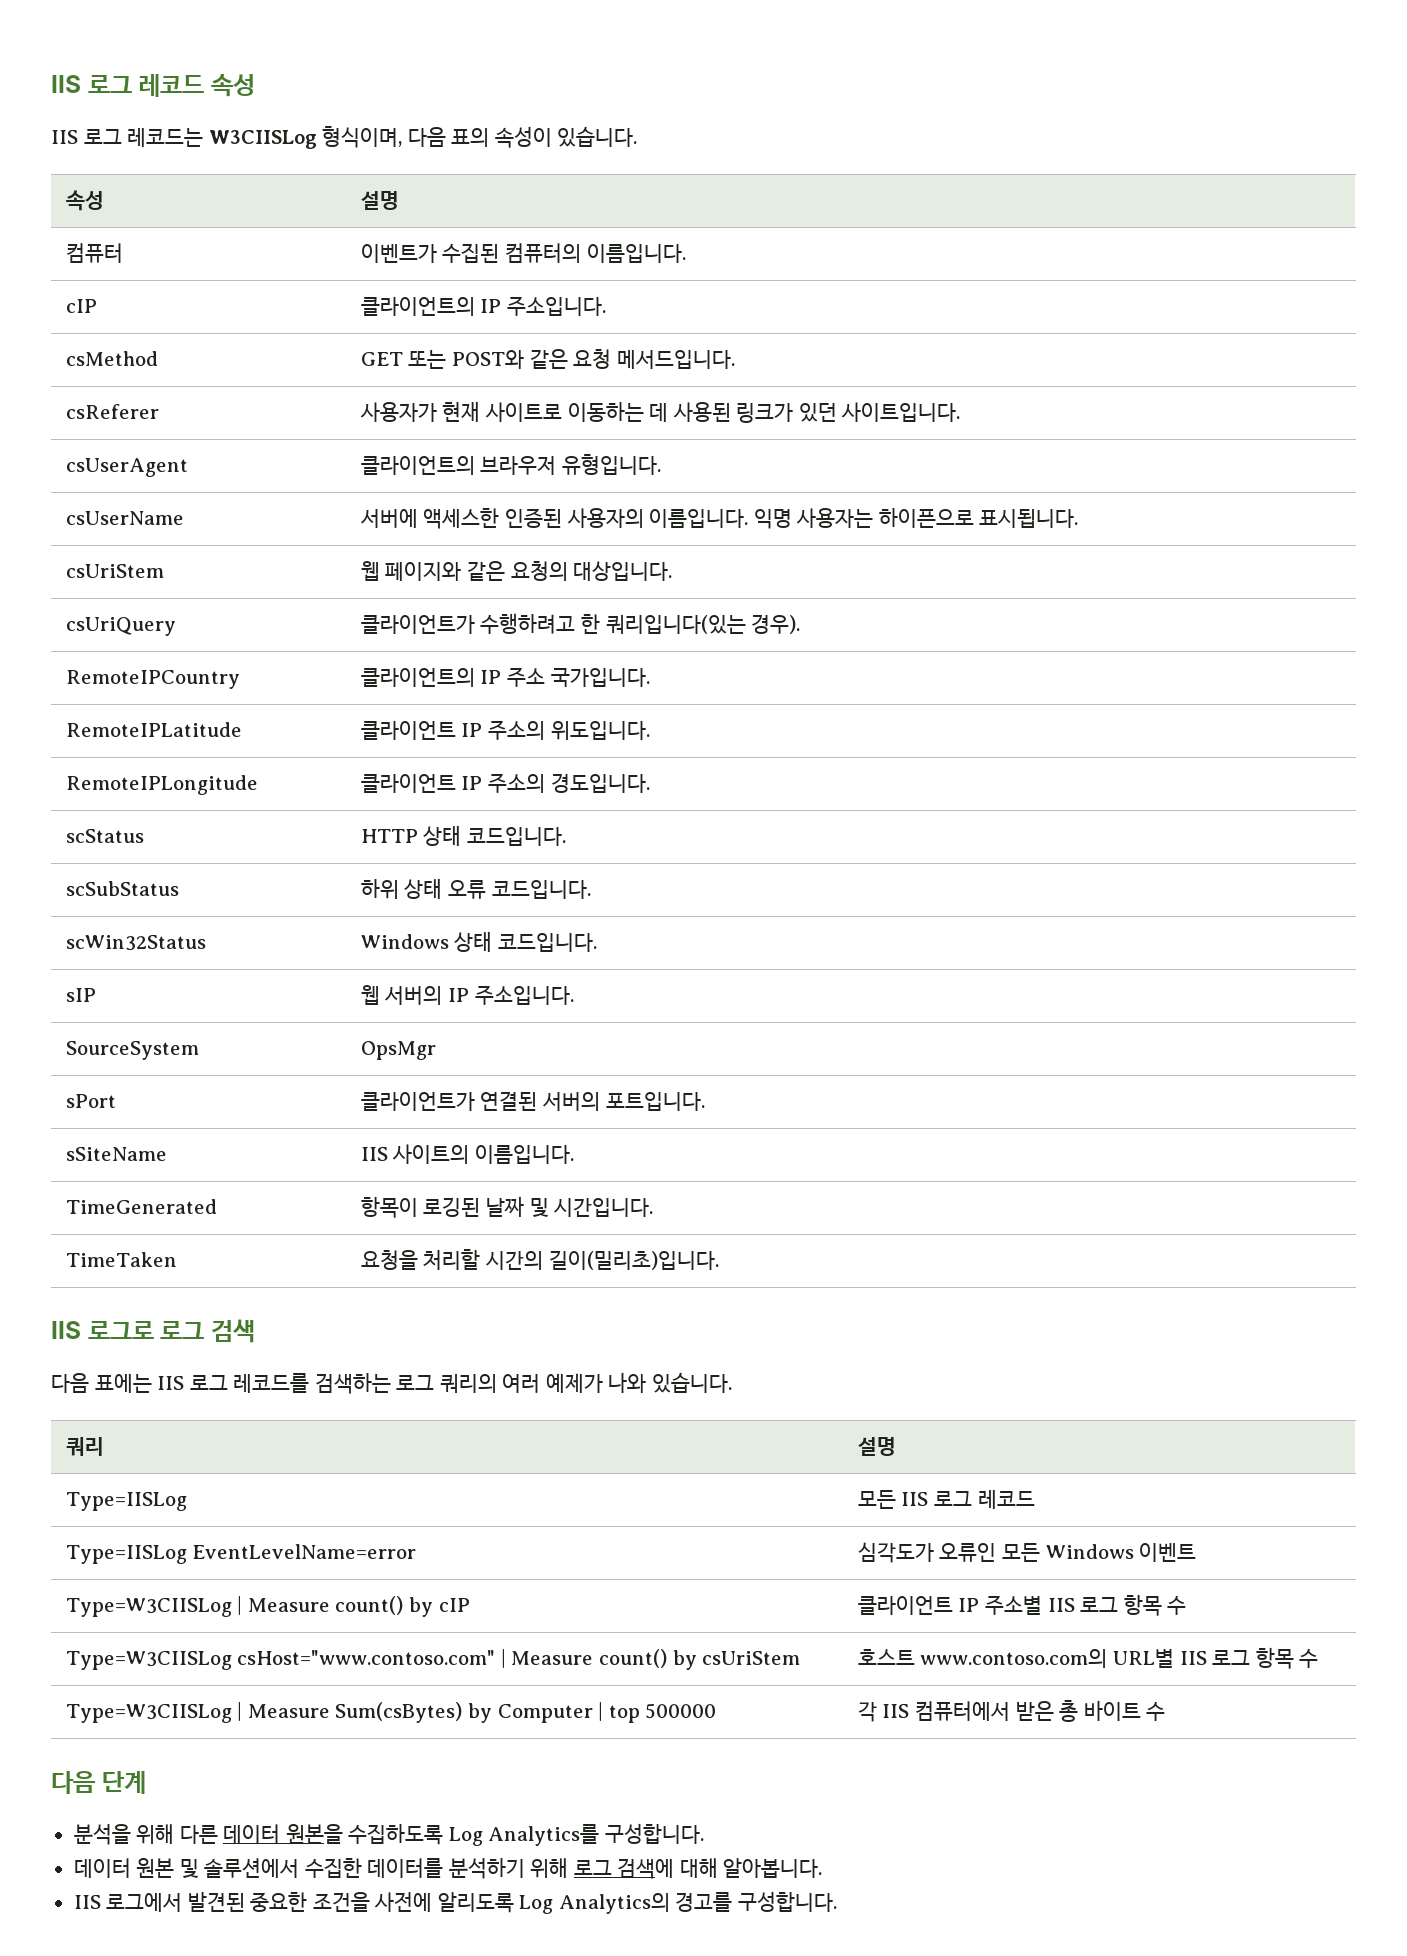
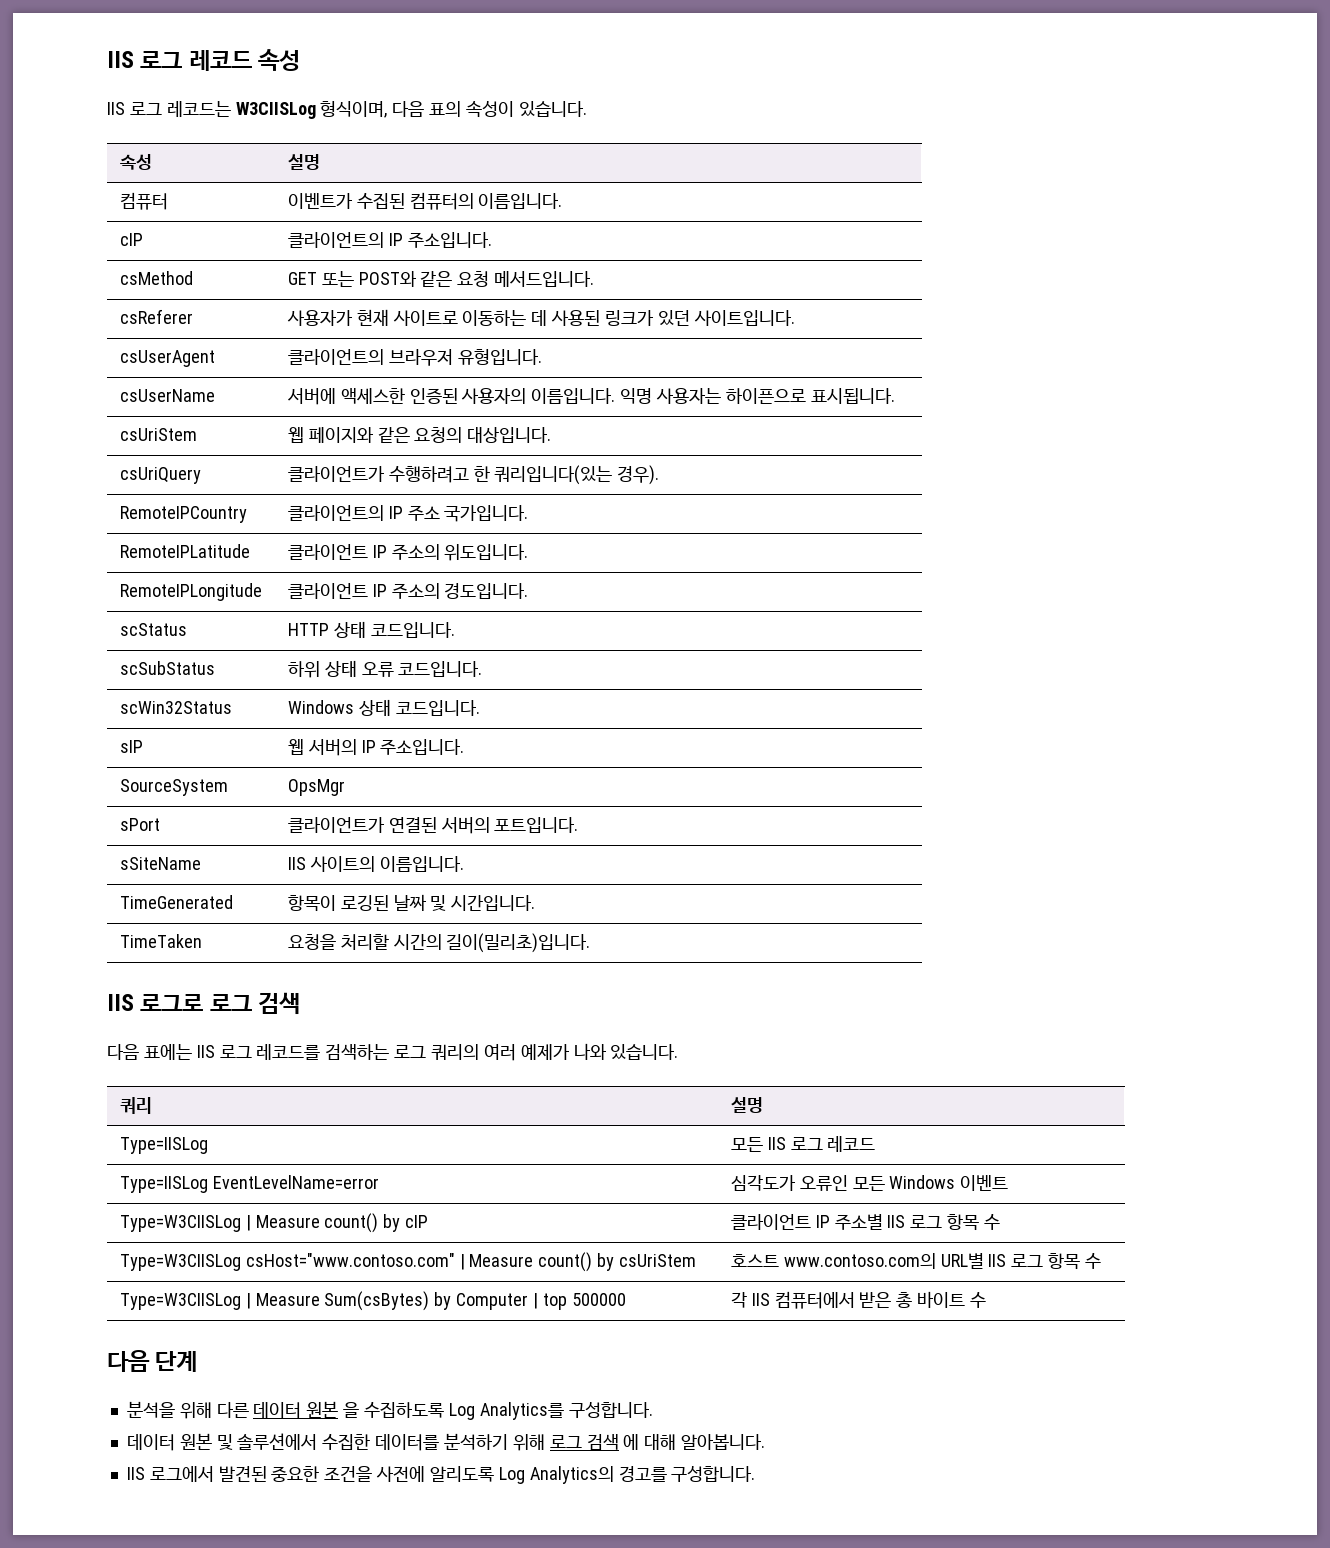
[285,1824,343,1844] 원본을 -> [306,1401,360,1418] 원본 을
[617,1858,675,1879] 검색에 -> [586,1434,640,1450] 검색 에

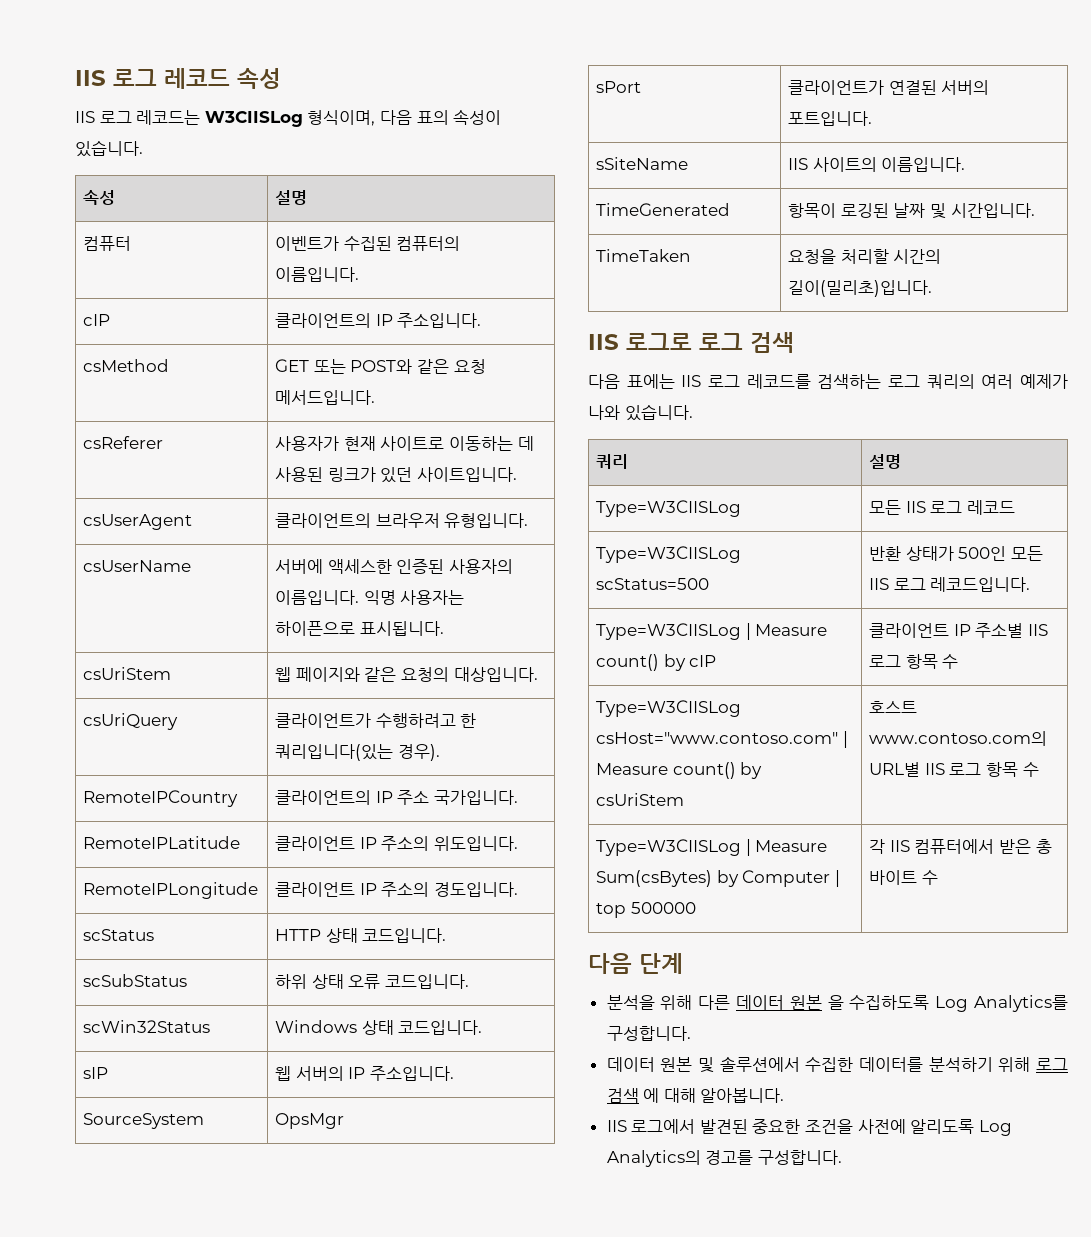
[119,1137,208,1154] Type=IISLog -> [596,500,742,517] Type=W3CIISLog
[119,1175,379,1193] [730,1175,1009,1191] Type=IISLog EventLevelName=error | 심각도가 오류인 모든 Windows 이벤트 -> [596,546,742,563] [596,578,710,590] [869,546,1043,561] [869,577,1031,592] Type=W3CIISLog scStatus=500 | 반환 상태가 500인 모든 IIS 로그 레코드입니다.

